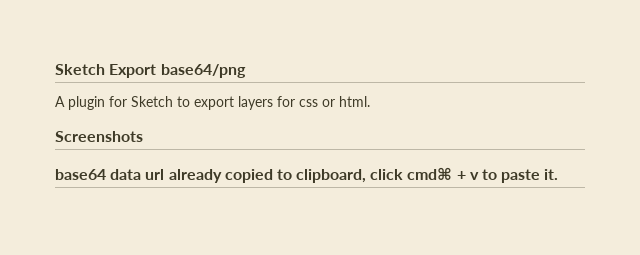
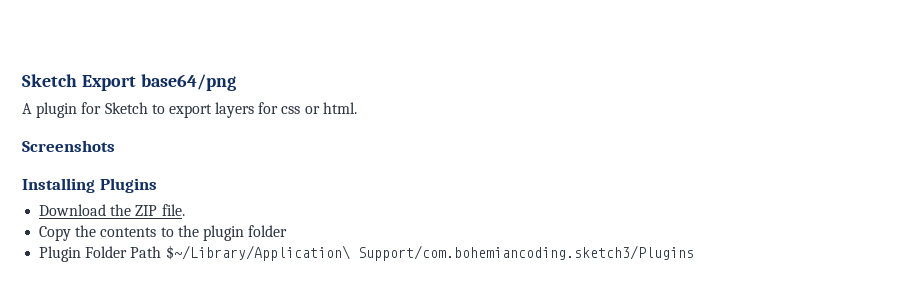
[55,167,559,183] base64 data url already copied to clipboard, click cmd⌘ + v to paste it. -> [22,178,157,193] [39,204,185,216] [39,225,288,241] [39,245,694,262] Installing Plugins // Download the ZIP file. // Copy the contents to the plugin folder // Plugin Folder Path $~/Library/Application\ Support/com.bohemiancoding.sketch3/Plugins

